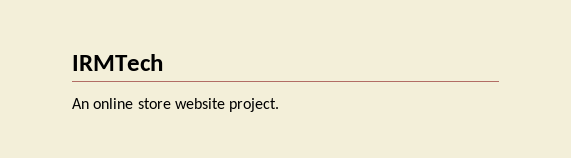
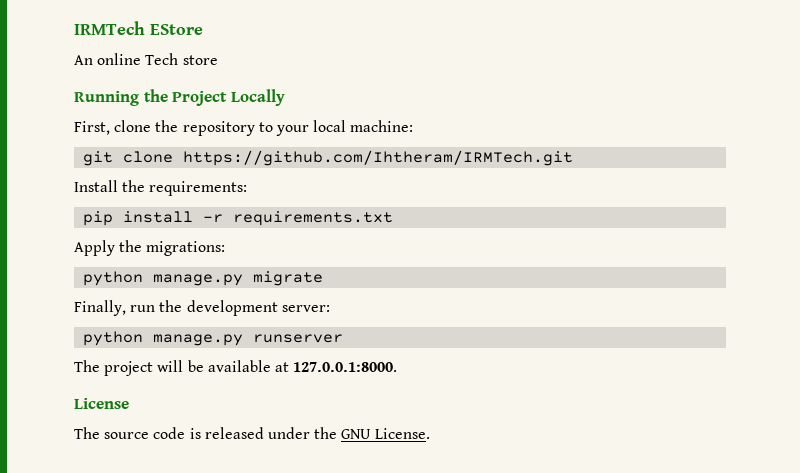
(163, 62) none -> [150,24,203,35] EStore
(134, 103) none -> [145,53,179,65] Tech
[174,98,280,112] website project. -> [74,89,285,106] [74,120,414,136] [83,150,574,166] [74,180,248,196] [83,211,394,226] [74,240,226,256] [83,271,324,286] [74,300,330,316] [83,331,344,346] [74,360,398,376] [74,398,129,409] [74,427,431,439] // Running the Project Locally // First, clone the repository to your local machine: // git clone https://github.com/Ihtheram/IRMTech.git // Install the requirements: // pip install -r requirements.txt // Apply the migrations: // python manage.py migrate // Finally, run the development server: // python manage.py runserver // The project will be available at 127.0.0.1:8000. // License // The source code is released under the GNU License.

